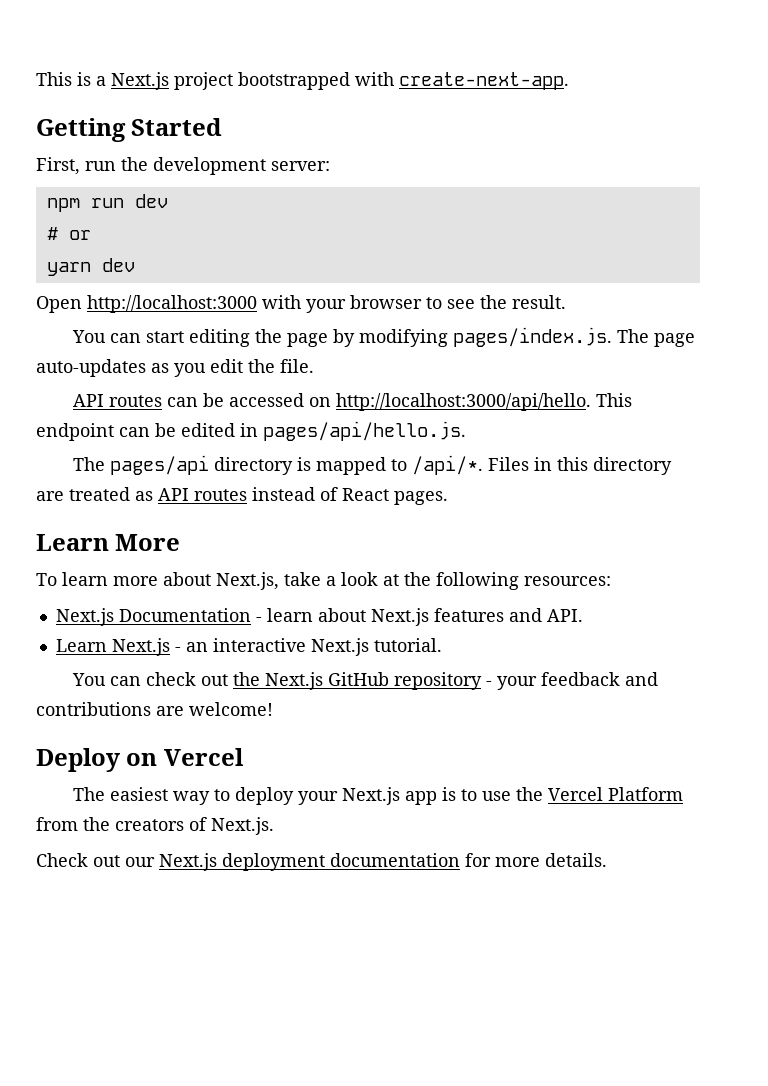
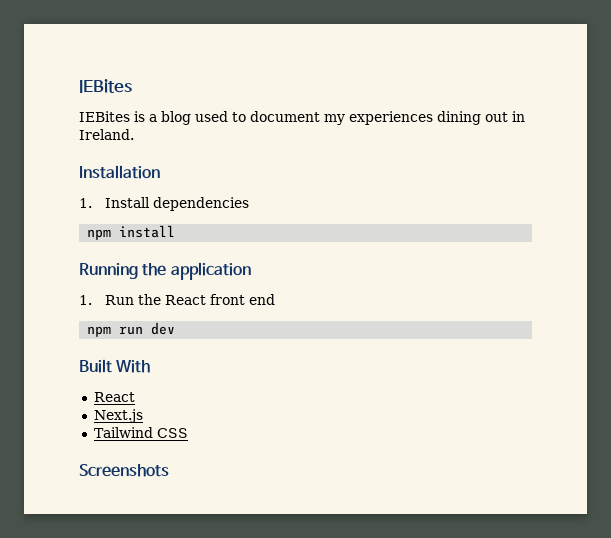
[36,72,569,90] [36,118,223,142] [36,157,330,175] [46,194,168,212] [46,227,91,240] [46,258,135,276] [36,295,566,313] [72,327,696,347] [36,359,314,377] [73,393,633,411] [36,421,466,441] [73,455,673,475] [36,487,448,505] [36,534,181,551] [36,572,611,590] [55,608,583,626] [55,638,442,656] [72,672,659,690] [36,702,273,716] [36,748,244,772] [73,787,684,805] [36,817,274,835] [36,853,607,871] This is a Next.js project bootstrapped with create-next-app. // Getting Started // First, run the development server: // npm run dev // # or // yarn dev // Open http://localhost:3000 with your browser to see the result. // You can start editing the page by modifying pages/index.js. The page auto-updates as you edit the file. // API routes can be accessed on http://localhost:3000/api/hello. This endpoint can be edited in pages/api/hello.js. // The pages/api directory is mapped to /api/*. Files in this directory are treated as API routes instead of React pages. // Learn More // To learn more about Next.js, take a look at the following resources: // Next.js Documentation - learn about Next.js features and API. // Learn Next.js - an interactive Next.js tutorial. // You can check out the Next.js GitHub repository - your feedback and contributions are welcome! // Deploy on Vercel // The easiest way to deploy your Next.js app is to use the Vercel Platform from the creators of Next.js. // Check out our Next.js deployment documentation for more details. -> [79,79,132,93] [79,111,525,125] [79,129,134,140] [79,165,160,179] [79,197,249,211] [87,225,176,240] [79,262,251,280] [79,294,275,305] [87,322,176,337] [79,359,151,373] [93,392,135,402] [93,409,143,423] [93,427,188,438] [79,464,169,477] IEBites // IEBites is a blog used to document my experiences dining out in Ireland. // Installation // 1. Install dependencies // npm install // Running the application // 1. Run the React front end // npm run dev // Built With // React // Next.js // Tailwind CSS // Screenshots

